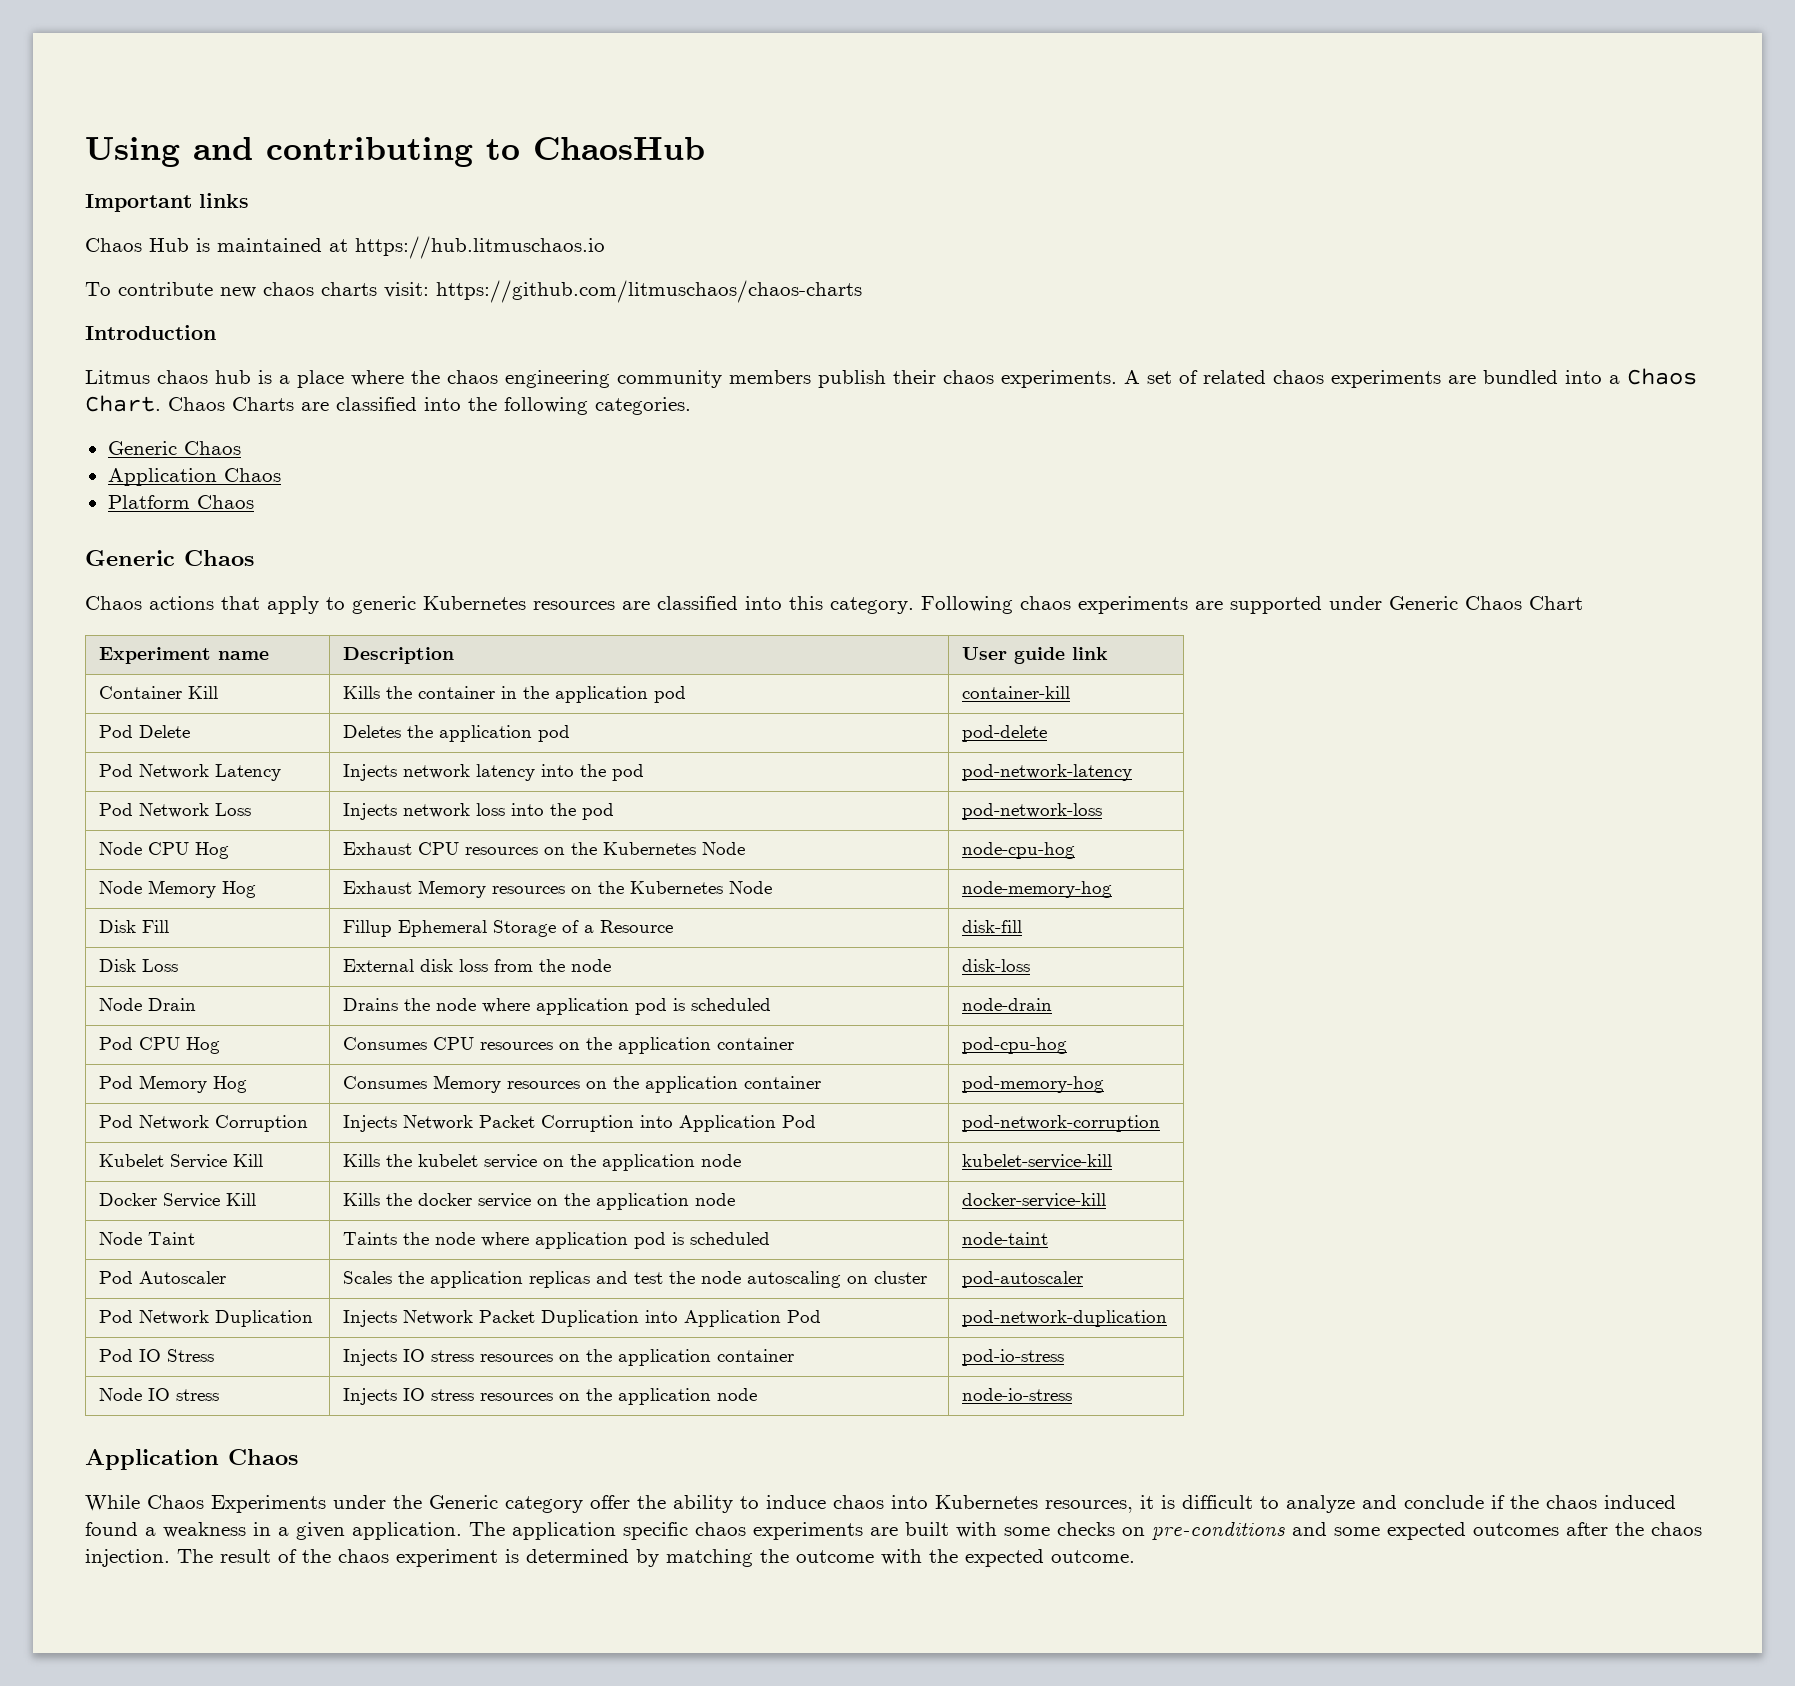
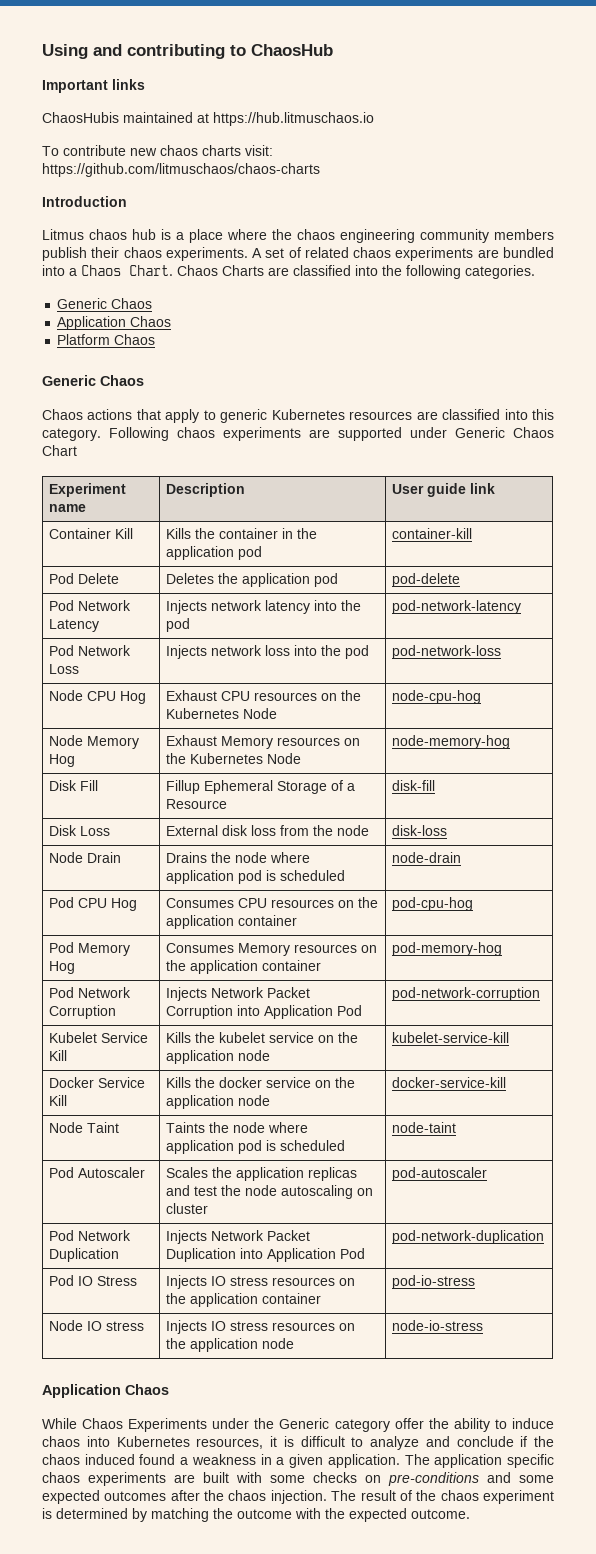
[85,238,210,252] Chaos Hub is -> [42,112,119,123] ChaosHubis

